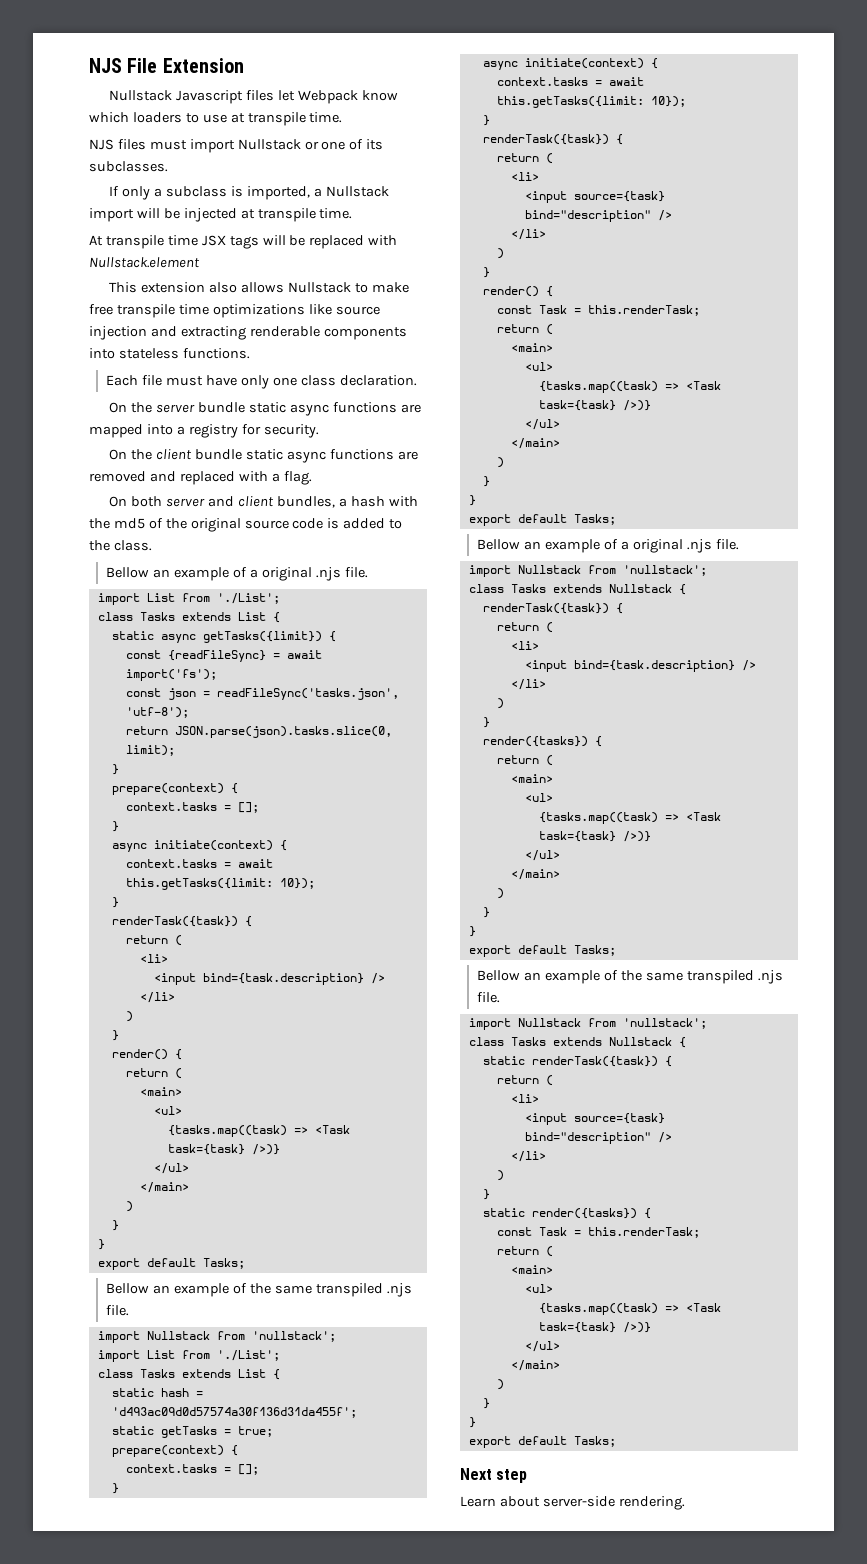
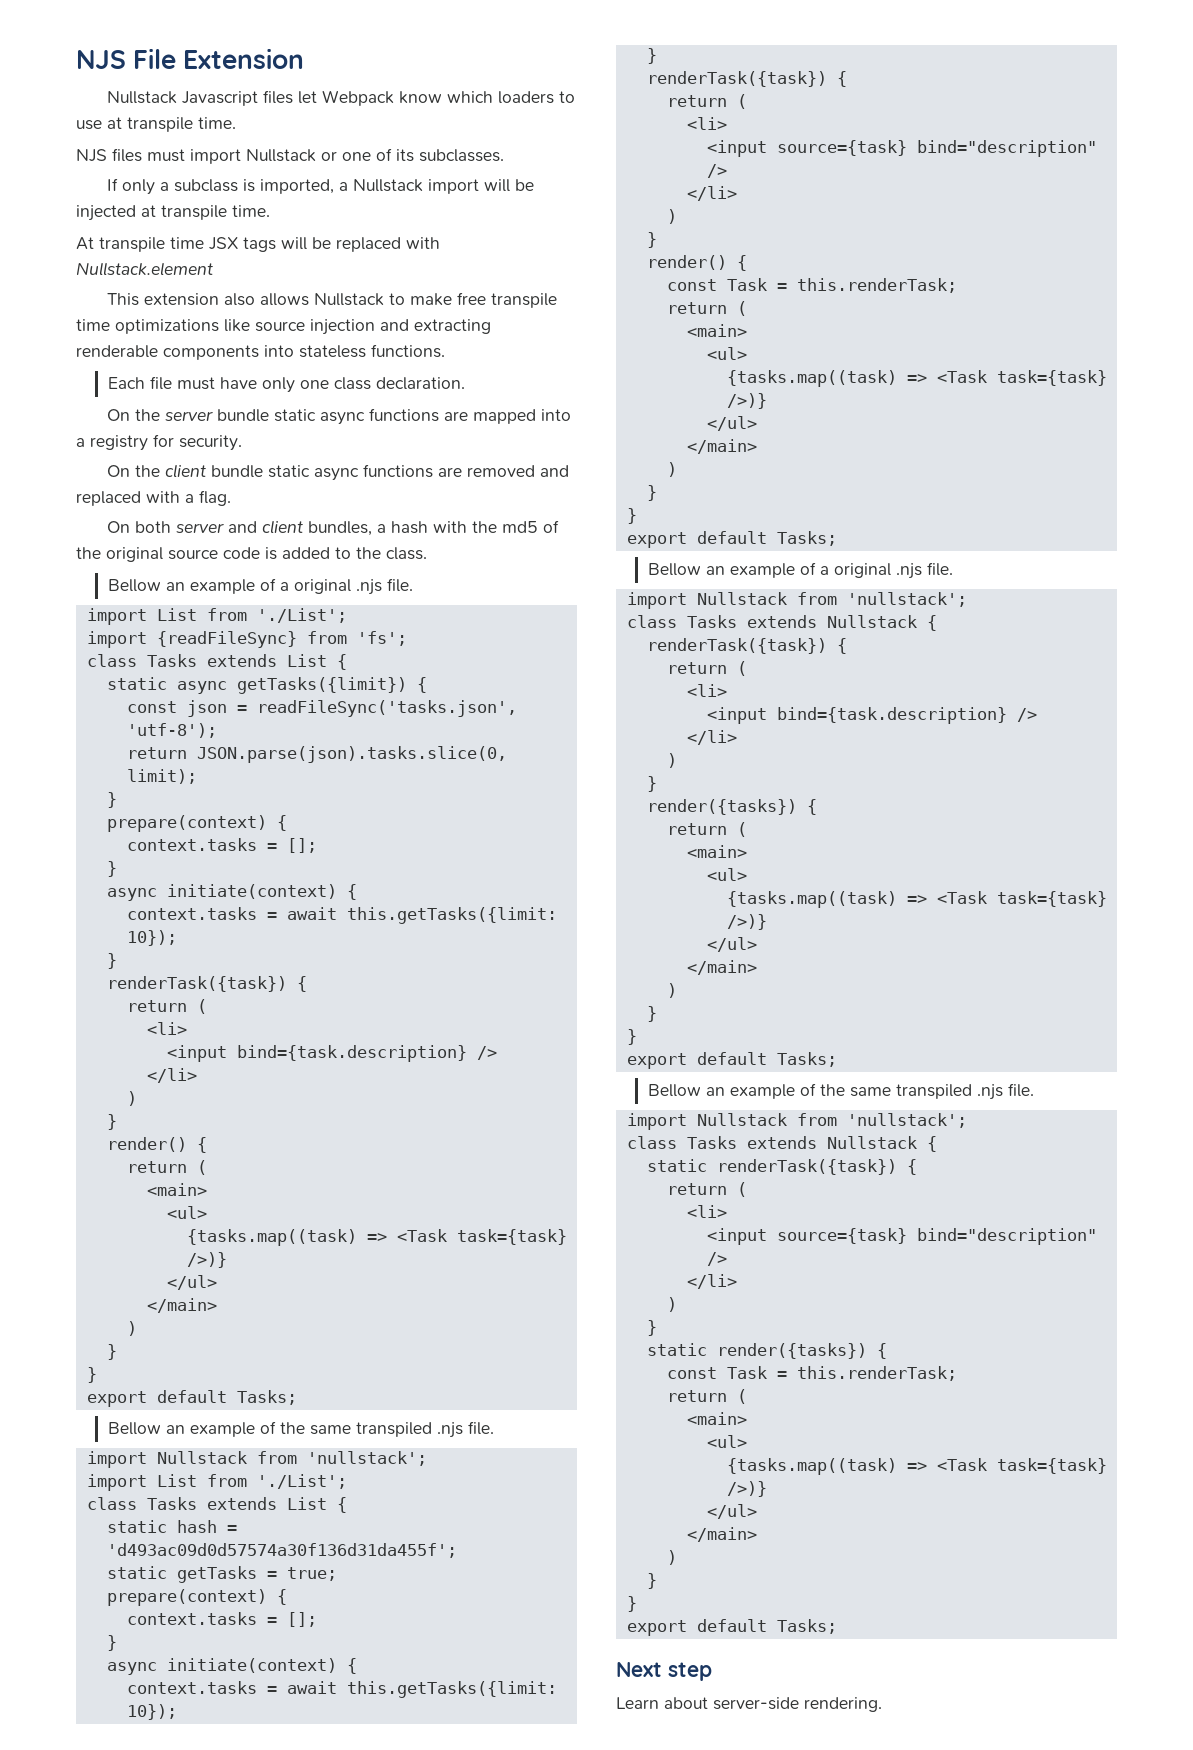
(280, 598) none -> [86,631,407,648] // import {readFileSync} from 'fs';
[125,650,322,662] [125,669,217,681] // const {readFileSync} = await import('fs'); -> (427, 685) none

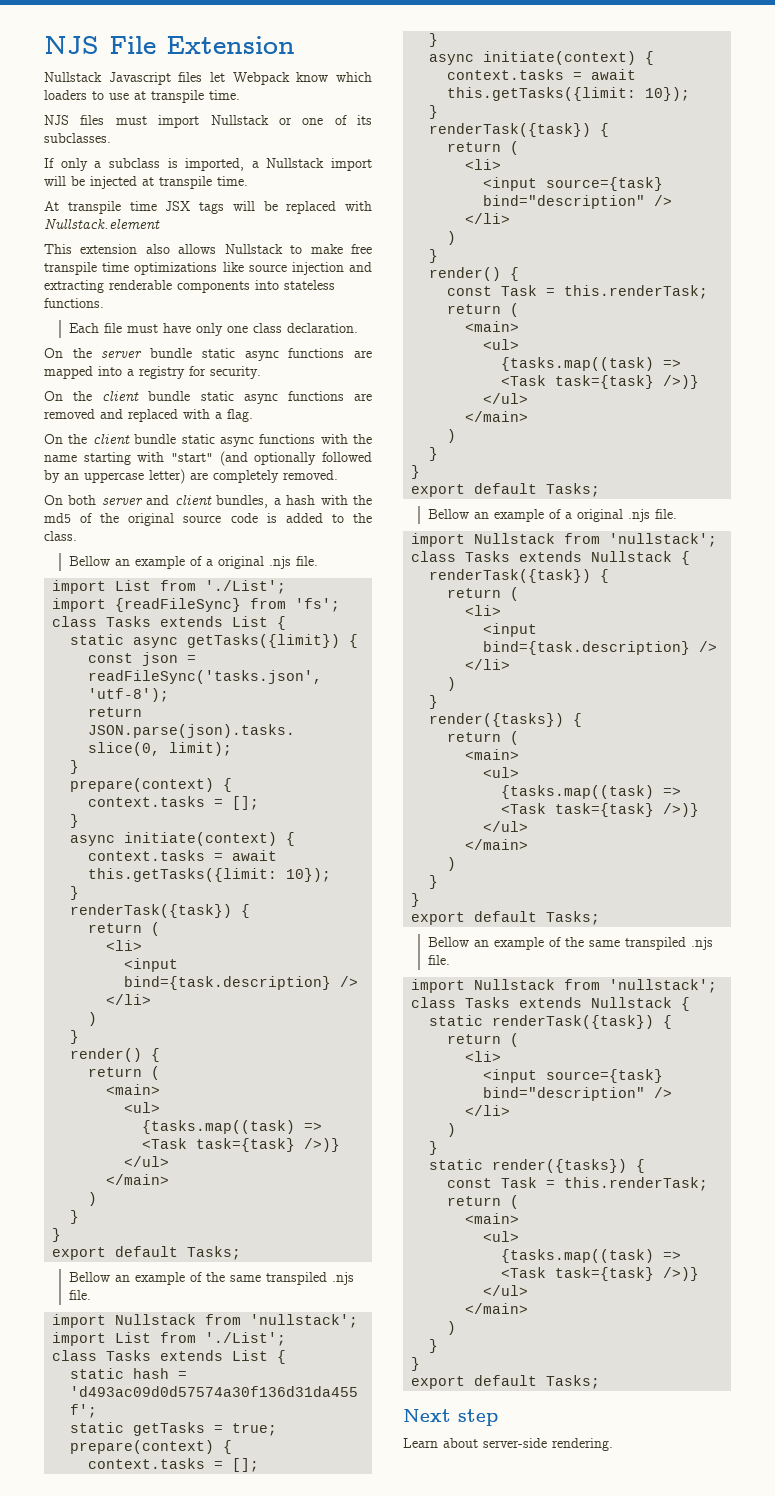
(231, 498) none -> [44,434,372,447] [44,451,372,466] [44,469,338,484] // On the client bundle static async functions with the name starting with "start" (and optionally followed by an uppercase letter) are completely removed.

